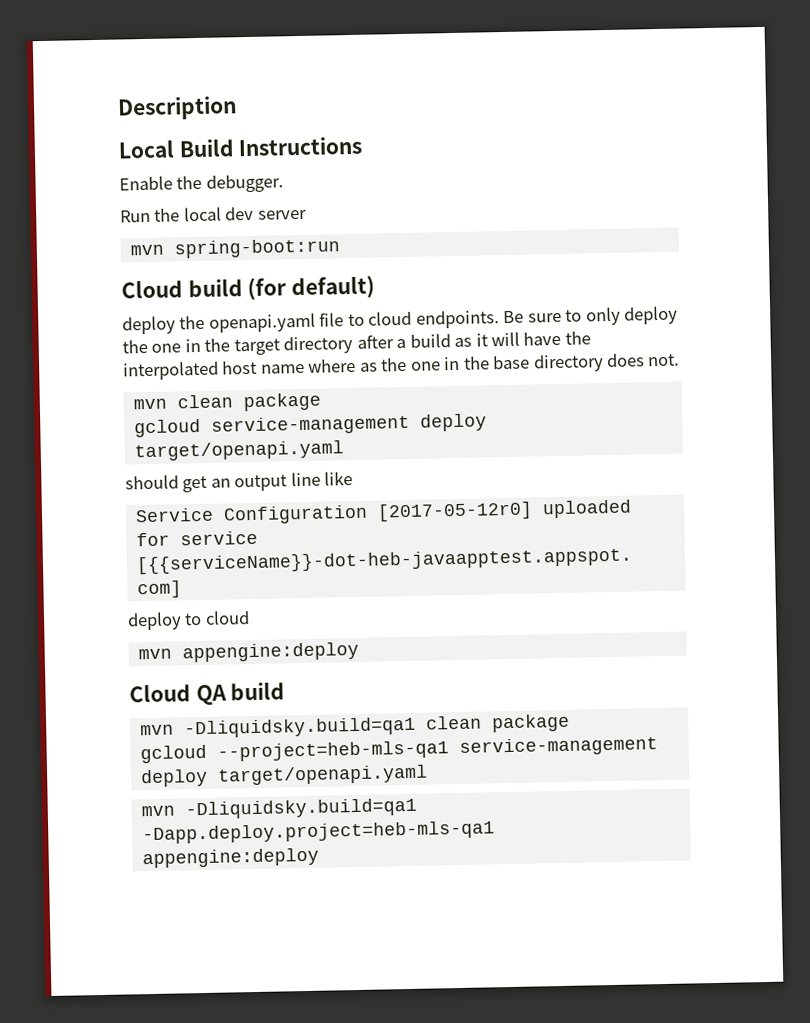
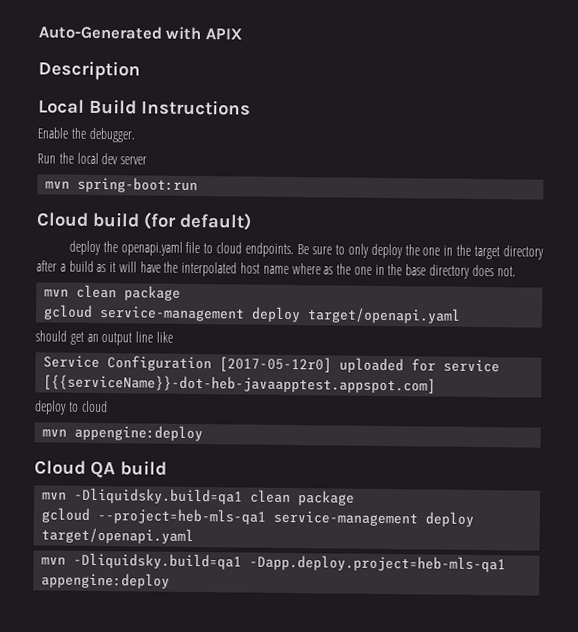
(117, 108) none -> [38,25,243,41] Auto-Generated with APIX //

